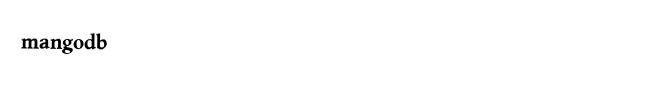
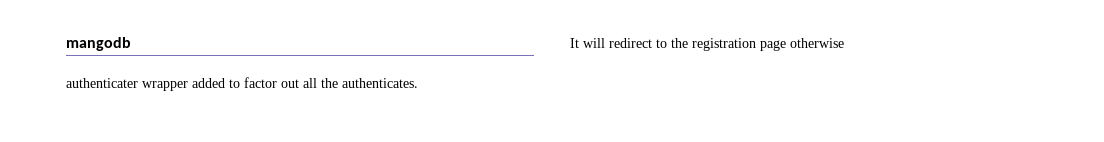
(108, 43) none -> [66,77,418,91] [570,38,844,51] // authenticater wrapper added to factor out all the authenticates. // It will redirect to the registration page otherwise

